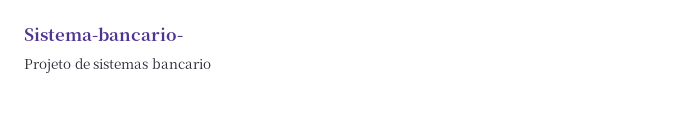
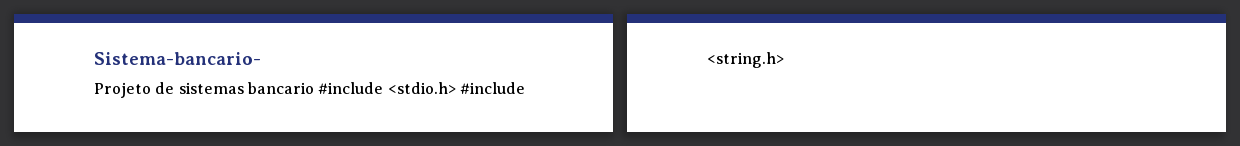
(211, 63) none -> [318,82,525,94] [707,52,784,68] #include <stdio.h> #include <string.h>

